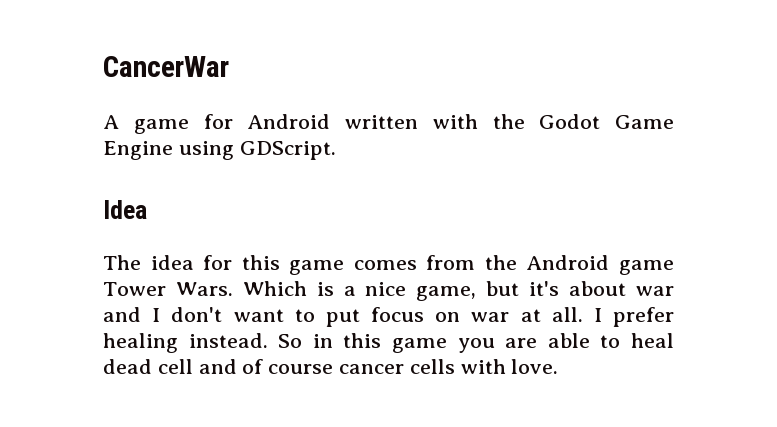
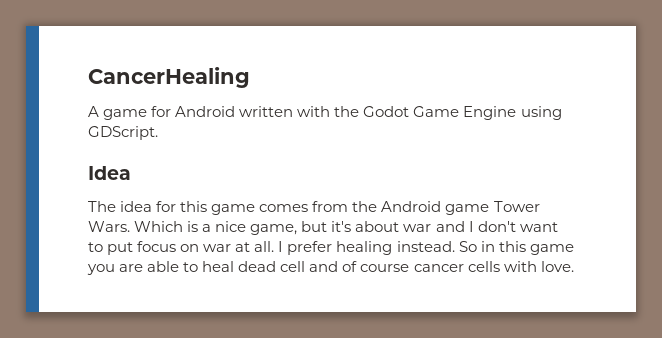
[103,56,229,77] CancerWar -> [88,67,250,88] CancerHealing

